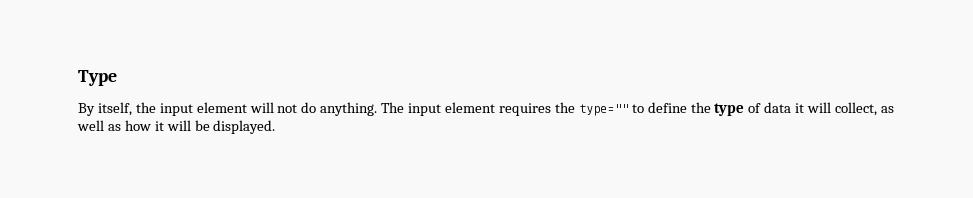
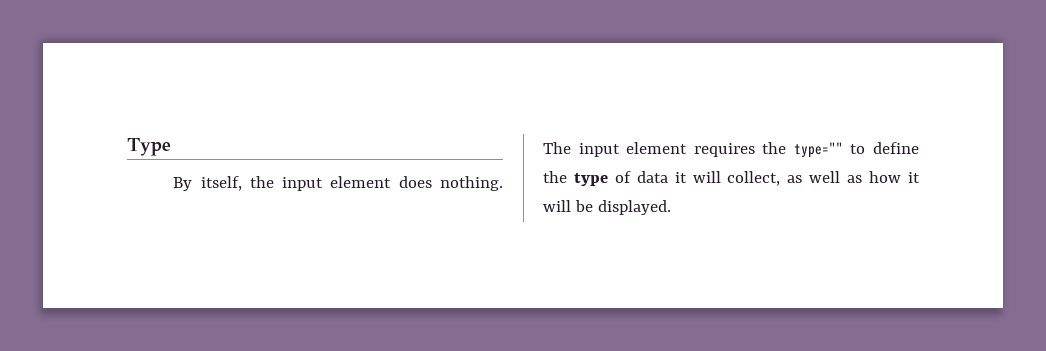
[249,102,378,116] will not do anything. -> [398,176,503,191] does nothing.

